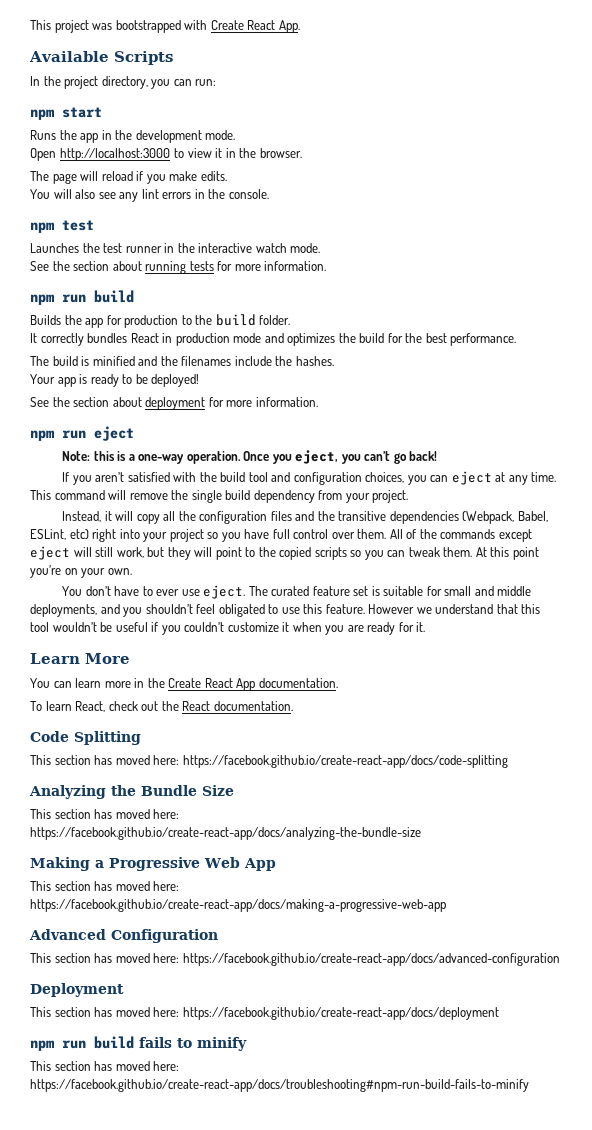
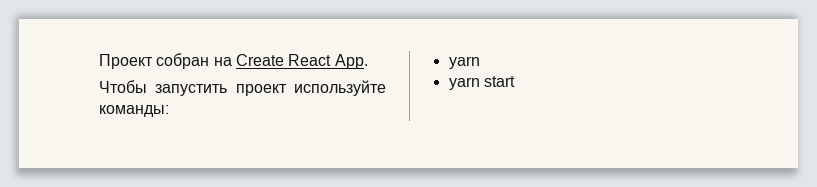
[30,20,300,33] [29,51,173,65] [30,76,217,89] [30,107,102,120] [30,130,236,143] [30,148,302,161] [30,171,227,184] [30,189,269,202] [30,220,94,233] [30,243,321,253] [30,261,327,274] [30,290,134,305] [30,314,291,328] [30,333,517,346] [30,356,334,366] [30,374,200,387] [30,397,318,410] [30,426,134,441] [62,450,438,464] [62,471,557,485] [30,490,409,503] [62,511,548,524] [30,529,532,542] [30,546,539,560] [30,565,132,578] [62,585,532,599] [30,604,541,617] [30,622,426,635] [30,653,130,664] [30,678,338,691] [30,701,293,712] [30,731,141,745] [30,755,508,768] [29,785,234,799] [30,809,180,819] [30,827,421,840] [30,857,276,871] [30,881,180,891] [30,899,446,912] [29,929,218,943] [30,953,560,966] [30,983,124,997] [30,1007,499,1020] [30,1036,247,1051] [30,1061,180,1071] [30,1079,529,1092] This project was bootstrapped with Create React App. // Available Scripts // In the project directory, you can run: // npm start // Runs the app in the development mode. // Open http://localhost:3000 to view it in the browser. // The page will reload if you make edits. // You will also see any lint errors in the console. // npm test // Launches the test runner in the interactive watch mode. // See the section about running tests for more information. // npm run build // Builds the app for production to the build folder. // It correctly bundles React in production mode and optimizes the build for the best performance. // The build is minified and the filenames include the hashes. // Your app is ready to be deployed! // See the section about deployment for more information. // npm run eject // Note: this is a one-way operation. Once you eject, you can’t go back! // If you aren’t satisfied with the build tool and configuration choices, you can eject at any time. This command will remove the single build dependency from your project. // Instead, it will copy all the configuration files and the transitive dependencies (Webpack, Babel, ESLint, etc) right into your project so you have full control over them. All of the commands except eject will still work, but they will point to the copied scripts so you can tweak them. At this point you’re on your own. // You don’t have to ever use eject. The curated feature set is suitable for small and middle deployments, and you shouldn’t feel obligated to use this feature. However we understand that this tool wouldn’t be useful if you couldn’t customize it when you are ready for it. // Learn More // You can learn more in the Create React App documentation. // To learn React, check out the React documentation. // Code Splitting // This section has moved here: https://facebook.github.io/create-react-app/docs/code-splitting // Analyzing the Bundle Size // This section has moved here: https://facebook.github.io/create-react-app/docs/analyzing-the-bundle-size // Making a Progressive Web App // This section has moved here: https://facebook.github.io/create-react-app/docs/making-a-progressive-web-app // Advanced Configuration // This section has moved here: https://facebook.github.io/create-react-app/docs/advanced-configuration // Deployment // This section has moved here: https://facebook.github.io/create-react-app/docs/deployment // npm run build fails to minify // This section has moved here: https://facebook.github.io/create-react-app/docs/troubleshooting#npm-run-build-fails-to-minify -> [99,53,368,69] [99,80,386,96] [99,105,169,117] [448,56,480,69] [448,76,515,90] Проект собран на Create React App. // Чтобы запустить проект используйте команды: // yarn // yarn start

